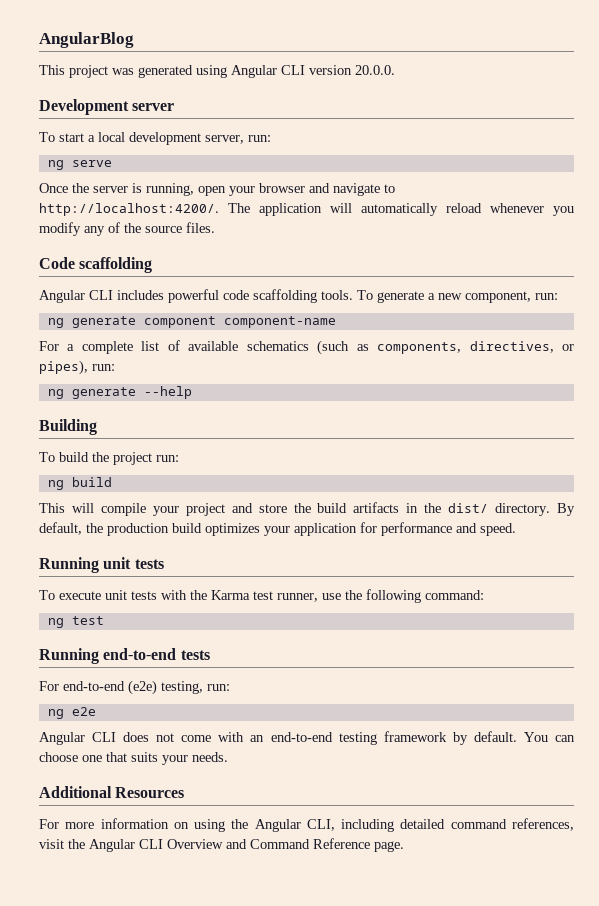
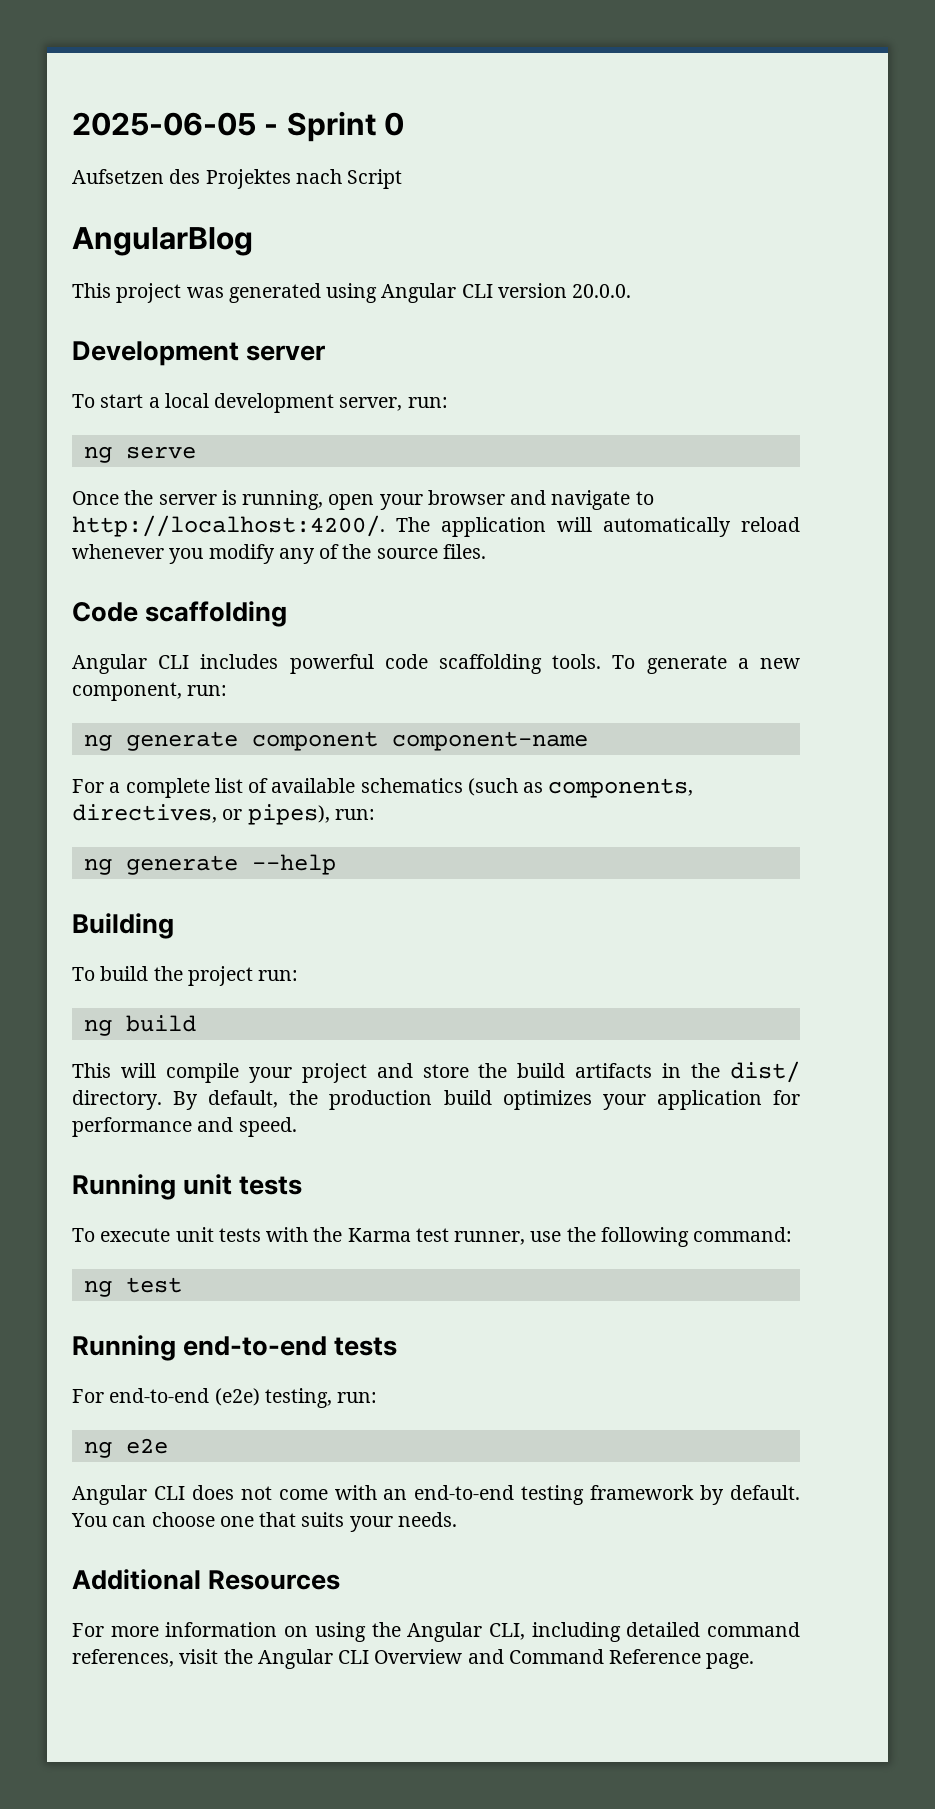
(39, 40) none -> [72,111,405,142] [72,169,403,189] 2025-06-05 - Sprint 0 // Aufsetzen des Projektes nach Script //

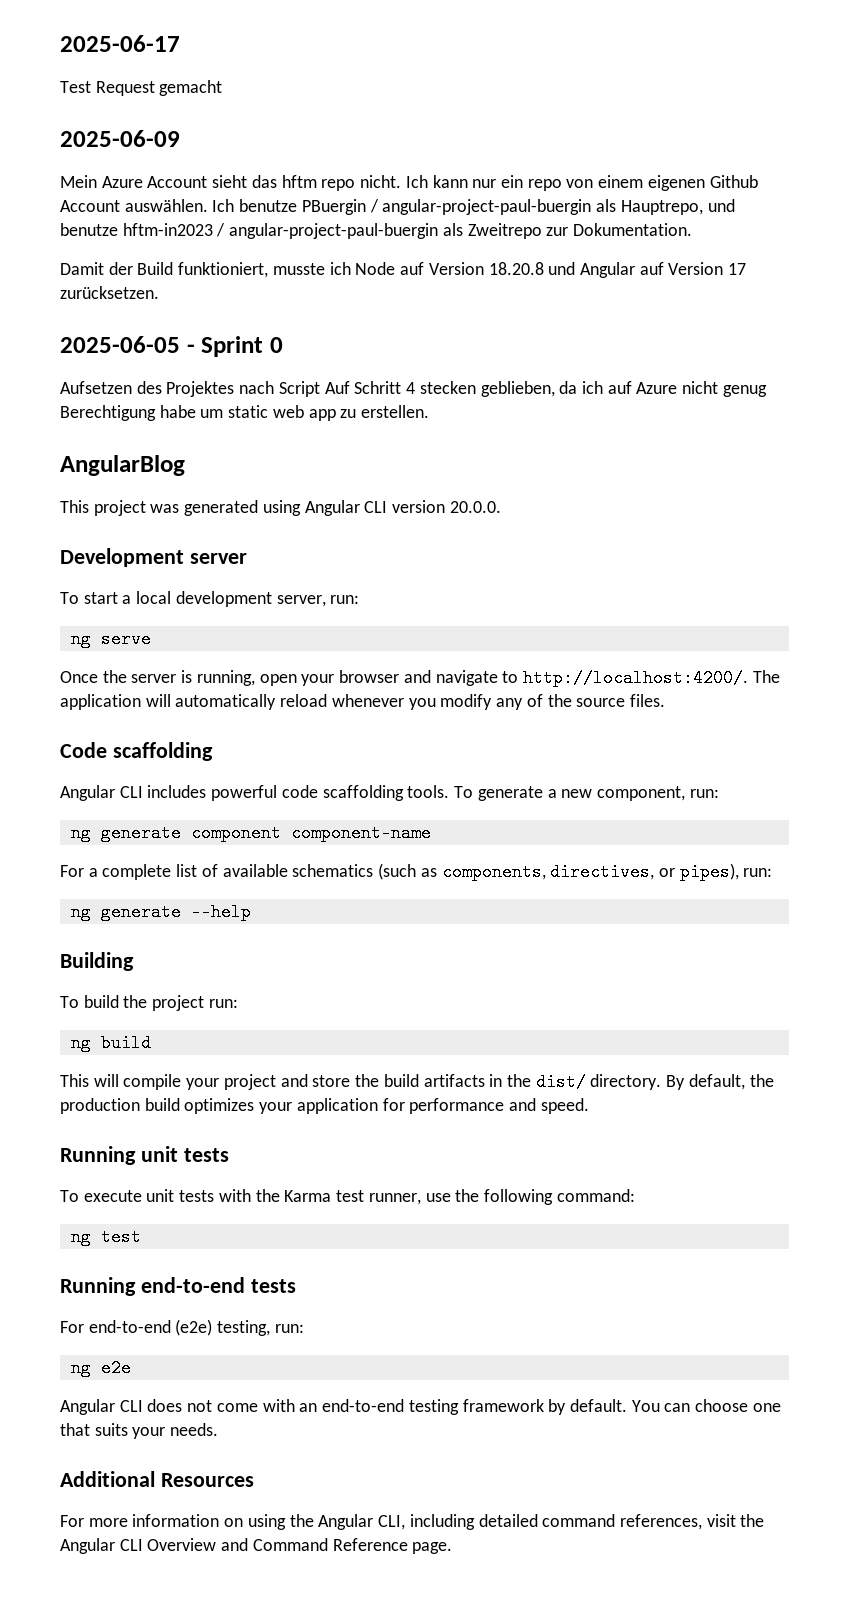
(72, 124) none -> [60,35,180,52] [60,80,223,96] [60,130,180,147] [60,175,758,191] [60,199,735,215] [60,223,693,239] [60,262,747,278] [60,286,159,299] 2025-06-17 // Test Request gemacht // 2025-06-09 // Mein Azure Account sieht das hftm repo nicht. Ich kann nur ein repo von einem eigenen Github Account auswählen. Ich benutze PBuergin / angular-project-paul-buergin als Hauptrepo, und benutze hftm-in2023 / angular-project-paul-buergin als Zweitrepo zur Dokumentation. // Damit der Build funktioniert, musste ich Node auf Version 18.20.8 und Angular auf Version 17 zurücksetzen. //
(403, 179) none -> [324,381,767,397] [60,405,430,421] Auf Schritt 4 stecken geblieben, da ich auf Azure nicht genug Berechtigung habe um static web app zu erstellen.

